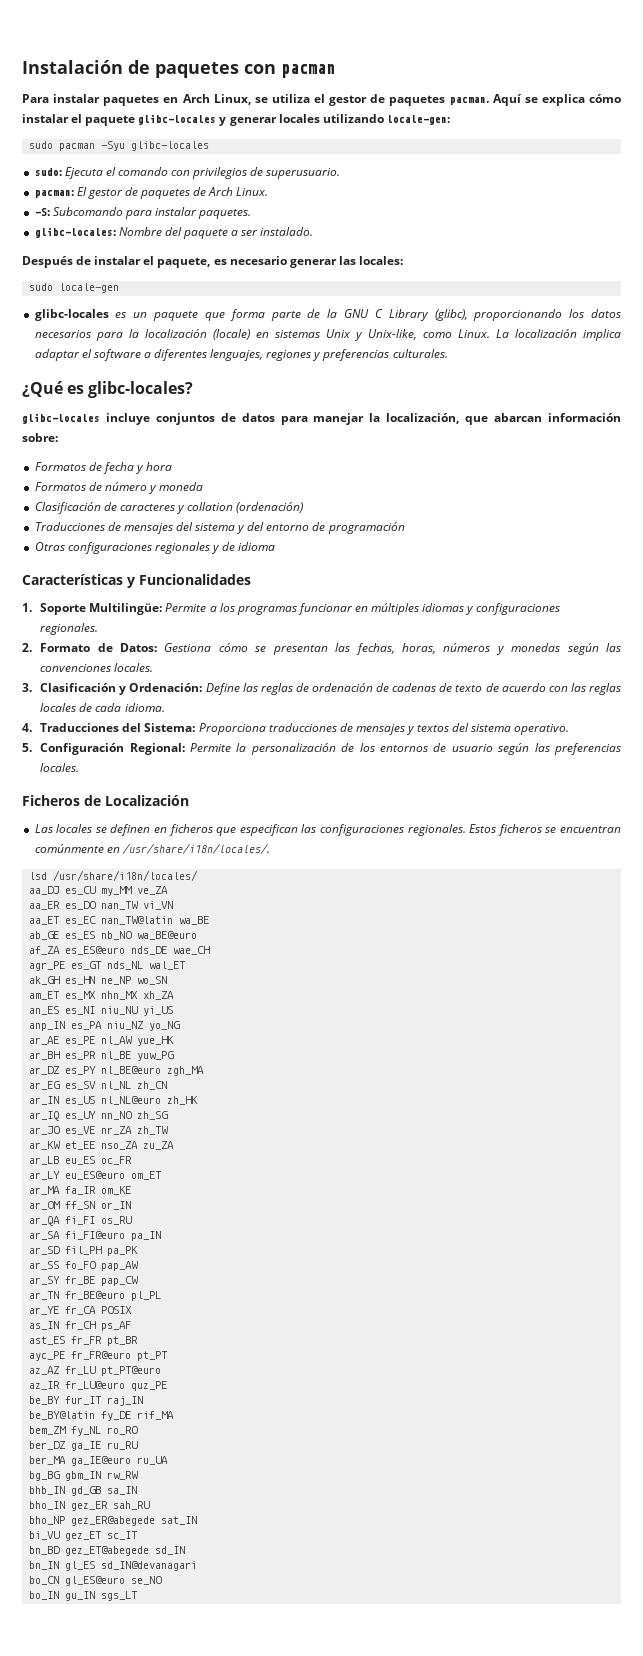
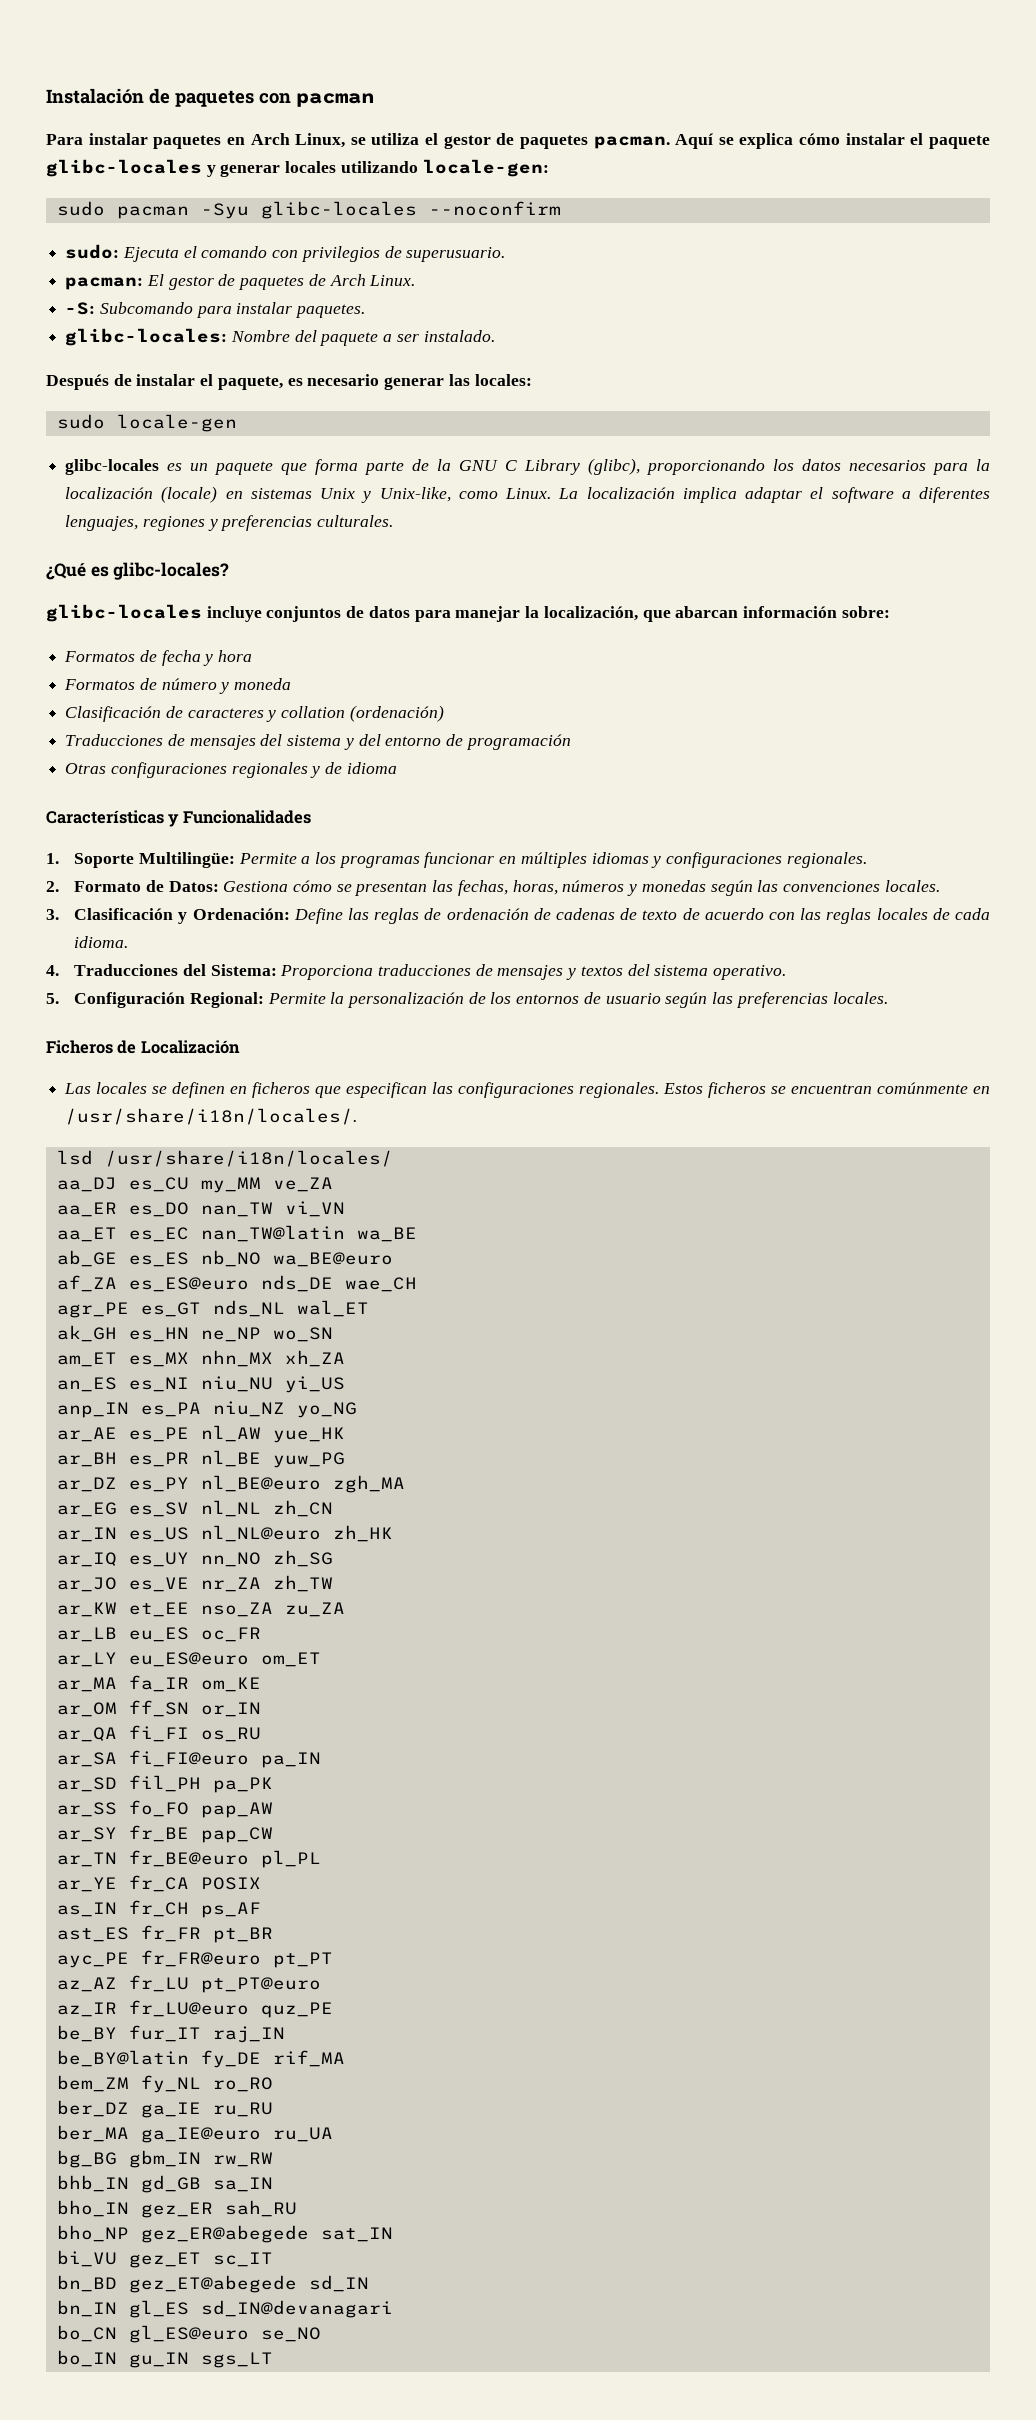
(209, 146) none -> [428,201,561,216] --noconfirm

